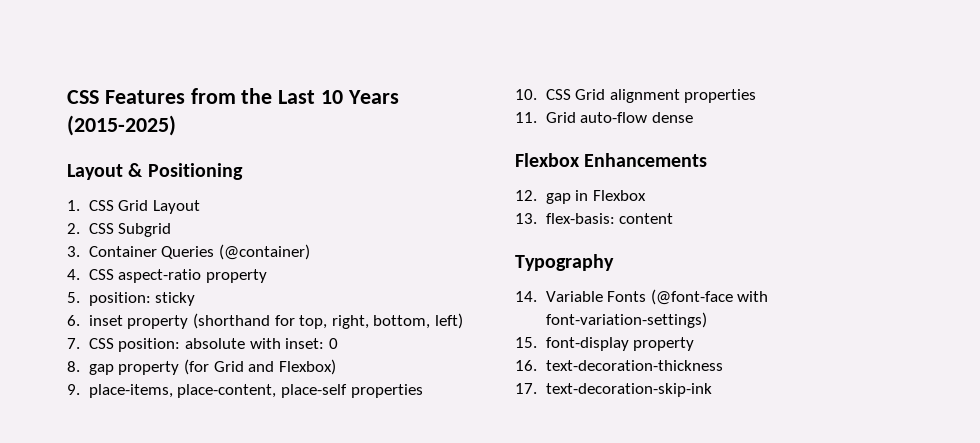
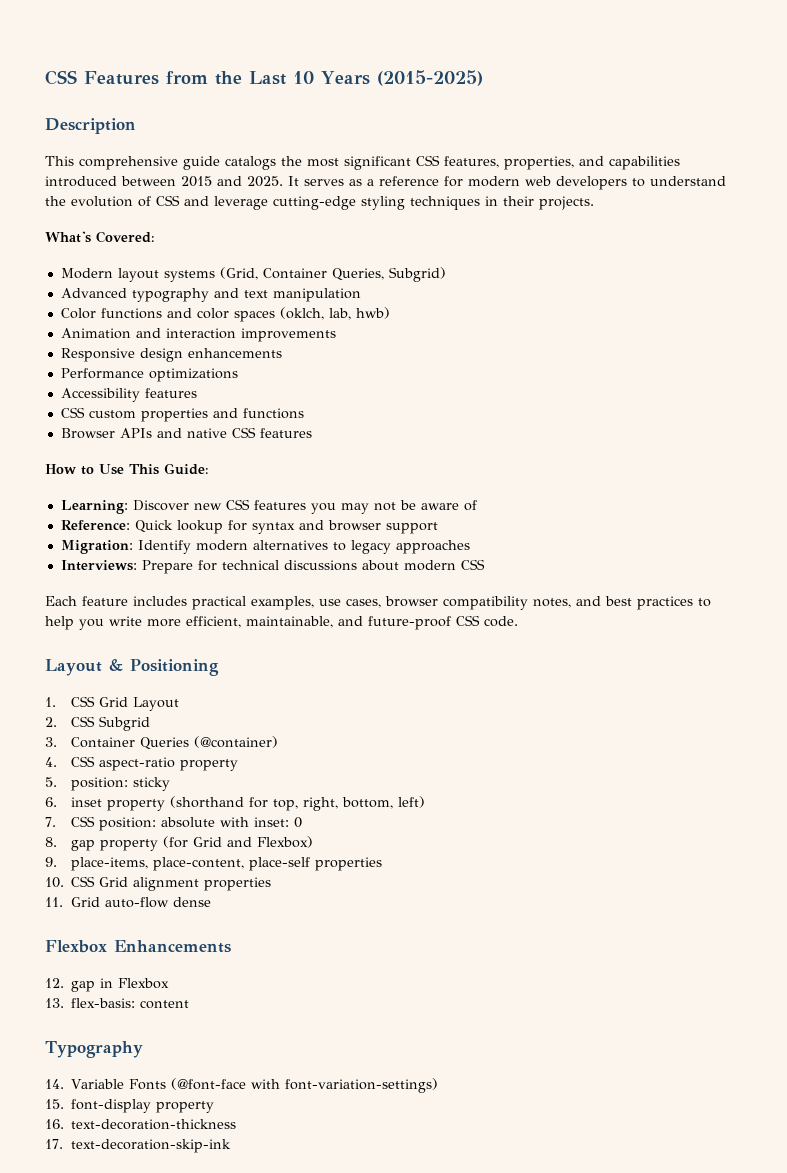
(176, 125) none -> [45,118,136,134] [45,155,680,170] [45,176,726,190] [45,195,594,210] [45,231,155,243] [60,267,446,282] [60,288,361,302] [60,307,390,322] [60,328,336,342] [60,348,282,362] [60,368,238,382] [60,388,197,402] [60,407,304,422] [60,427,312,439] [45,463,209,475] [60,499,477,514] [60,520,438,534] [60,540,470,554] [60,559,485,574] [45,596,711,610] [45,615,518,630] // Description // This comprehensive guide catalogs the most significant CSS features, properties, and capabilities introduced between 2015 and 2025. It serves as a reference for modern web developers to understand the evolution of CSS and leverage cutting-edge styling techniques in their projects. // What's Covered: // Modern layout systems (Grid, Container Queries, Subgrid) // Advanced typography and text manipulation // Color functions and color spaces (oklch, lab, hwb) // Animation and interaction improvements // Responsive design enhancements // Performance optimizations // Accessibility features // CSS custom properties and functions // Browser APIs and native CSS features // How to Use This Guide: // Learning: Discover new CSS features you may not be aware of // Reference: Quick lookup for syntax and browser support // Migration: Identify modern alternatives to legacy approaches // Interviews: Prepare for technical discussions about modern CSS // Each feature includes practical examples, use cases, browser compatibility notes, and best practices to help you write more efficient, maintainable, and future-proof CSS code.

